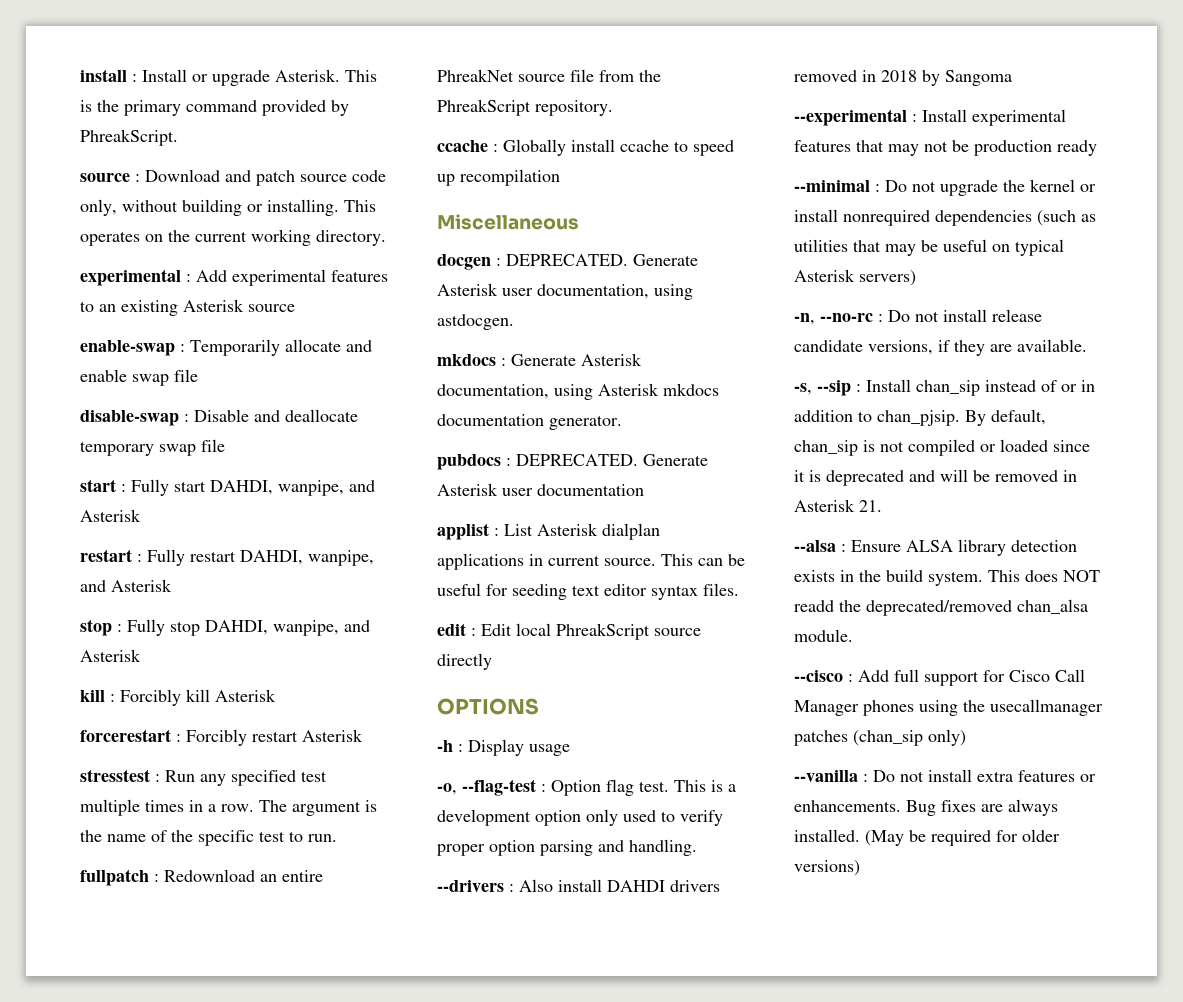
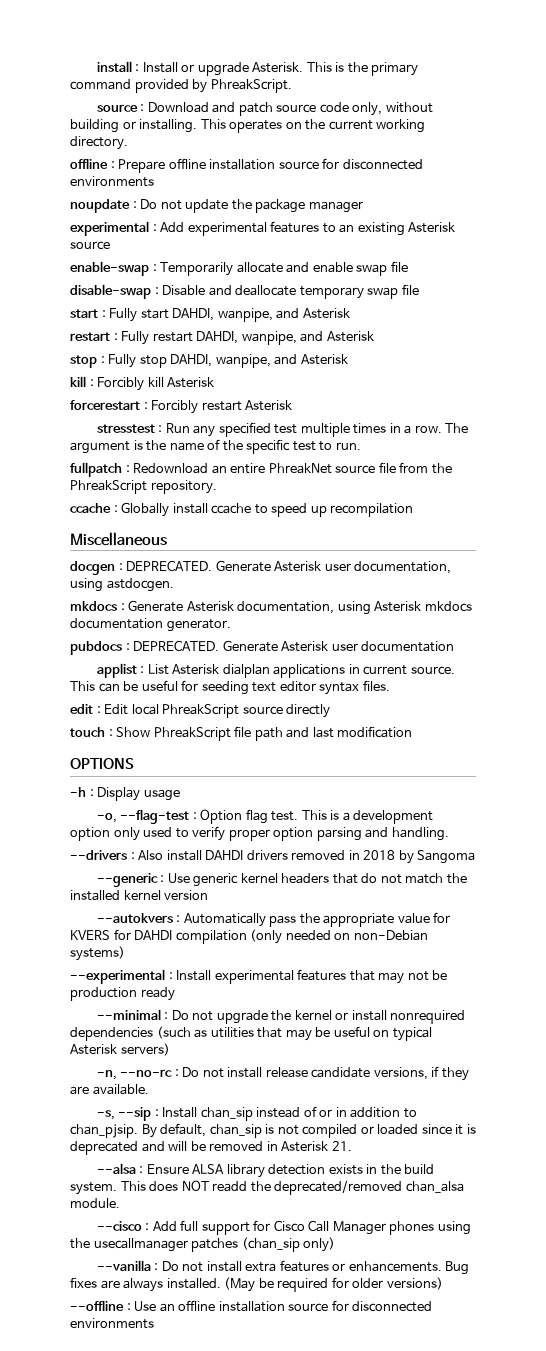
(386, 238) none -> [70,158,423,173] [70,176,154,187] [70,199,363,213] // offline : Prepare offline installation source for disconnected environments // noupdate : Do not update the package manager
(492, 661) none -> [70,726,413,741] // touch : Show PhreakScript file path and last modification
(1012, 78) none -> [96,873,467,887] [70,890,209,901] [96,912,451,927] [70,929,428,944] [70,946,125,961] // --generic : Use generic kernel headers that do not match the installed kernel version // --autokvers : Automatically pass the appropriate value for KVERS for DAHDI compilation (only needed on non-Debian systems)
(860, 868) none -> [70,1300,433,1312] [70,1318,154,1329] // --offline : Use an offline installation source for disconnected environments

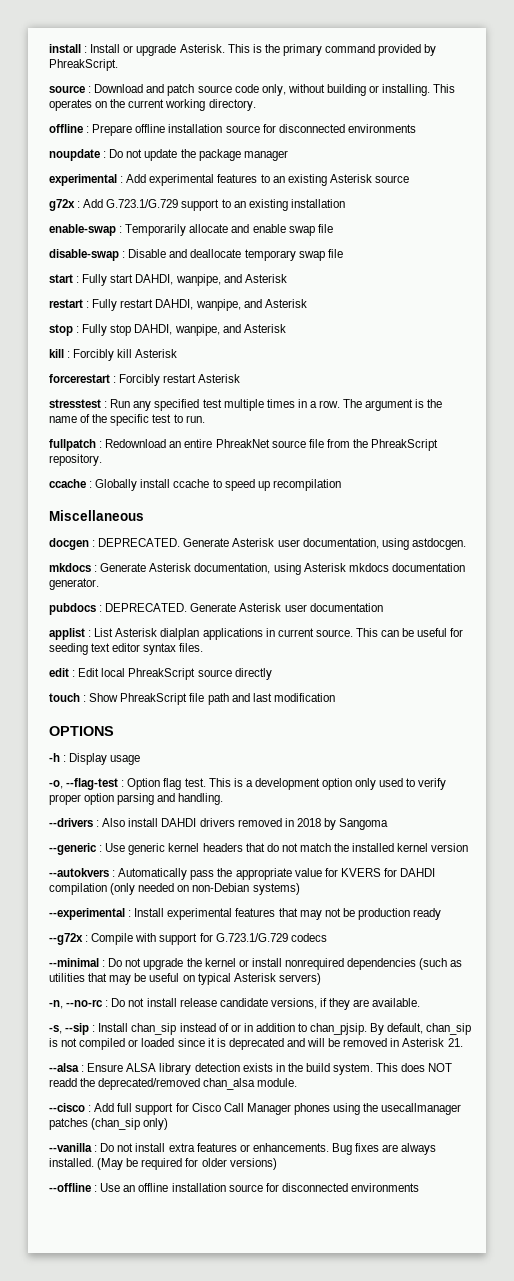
(110, 245) none -> [49,199,345,211] // g72x : Add G.723.1/G.729 support to an existing installation
(175, 994) none -> [49,933,327,945] // --g72x : Compile with support for G.723.1/G.729 codecs

